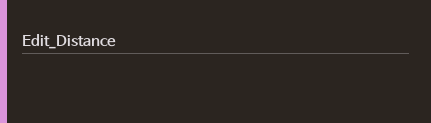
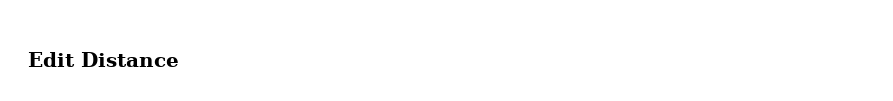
[22,34,116,49] Edit_Distance -> [28,52,179,67] Edit Distance

